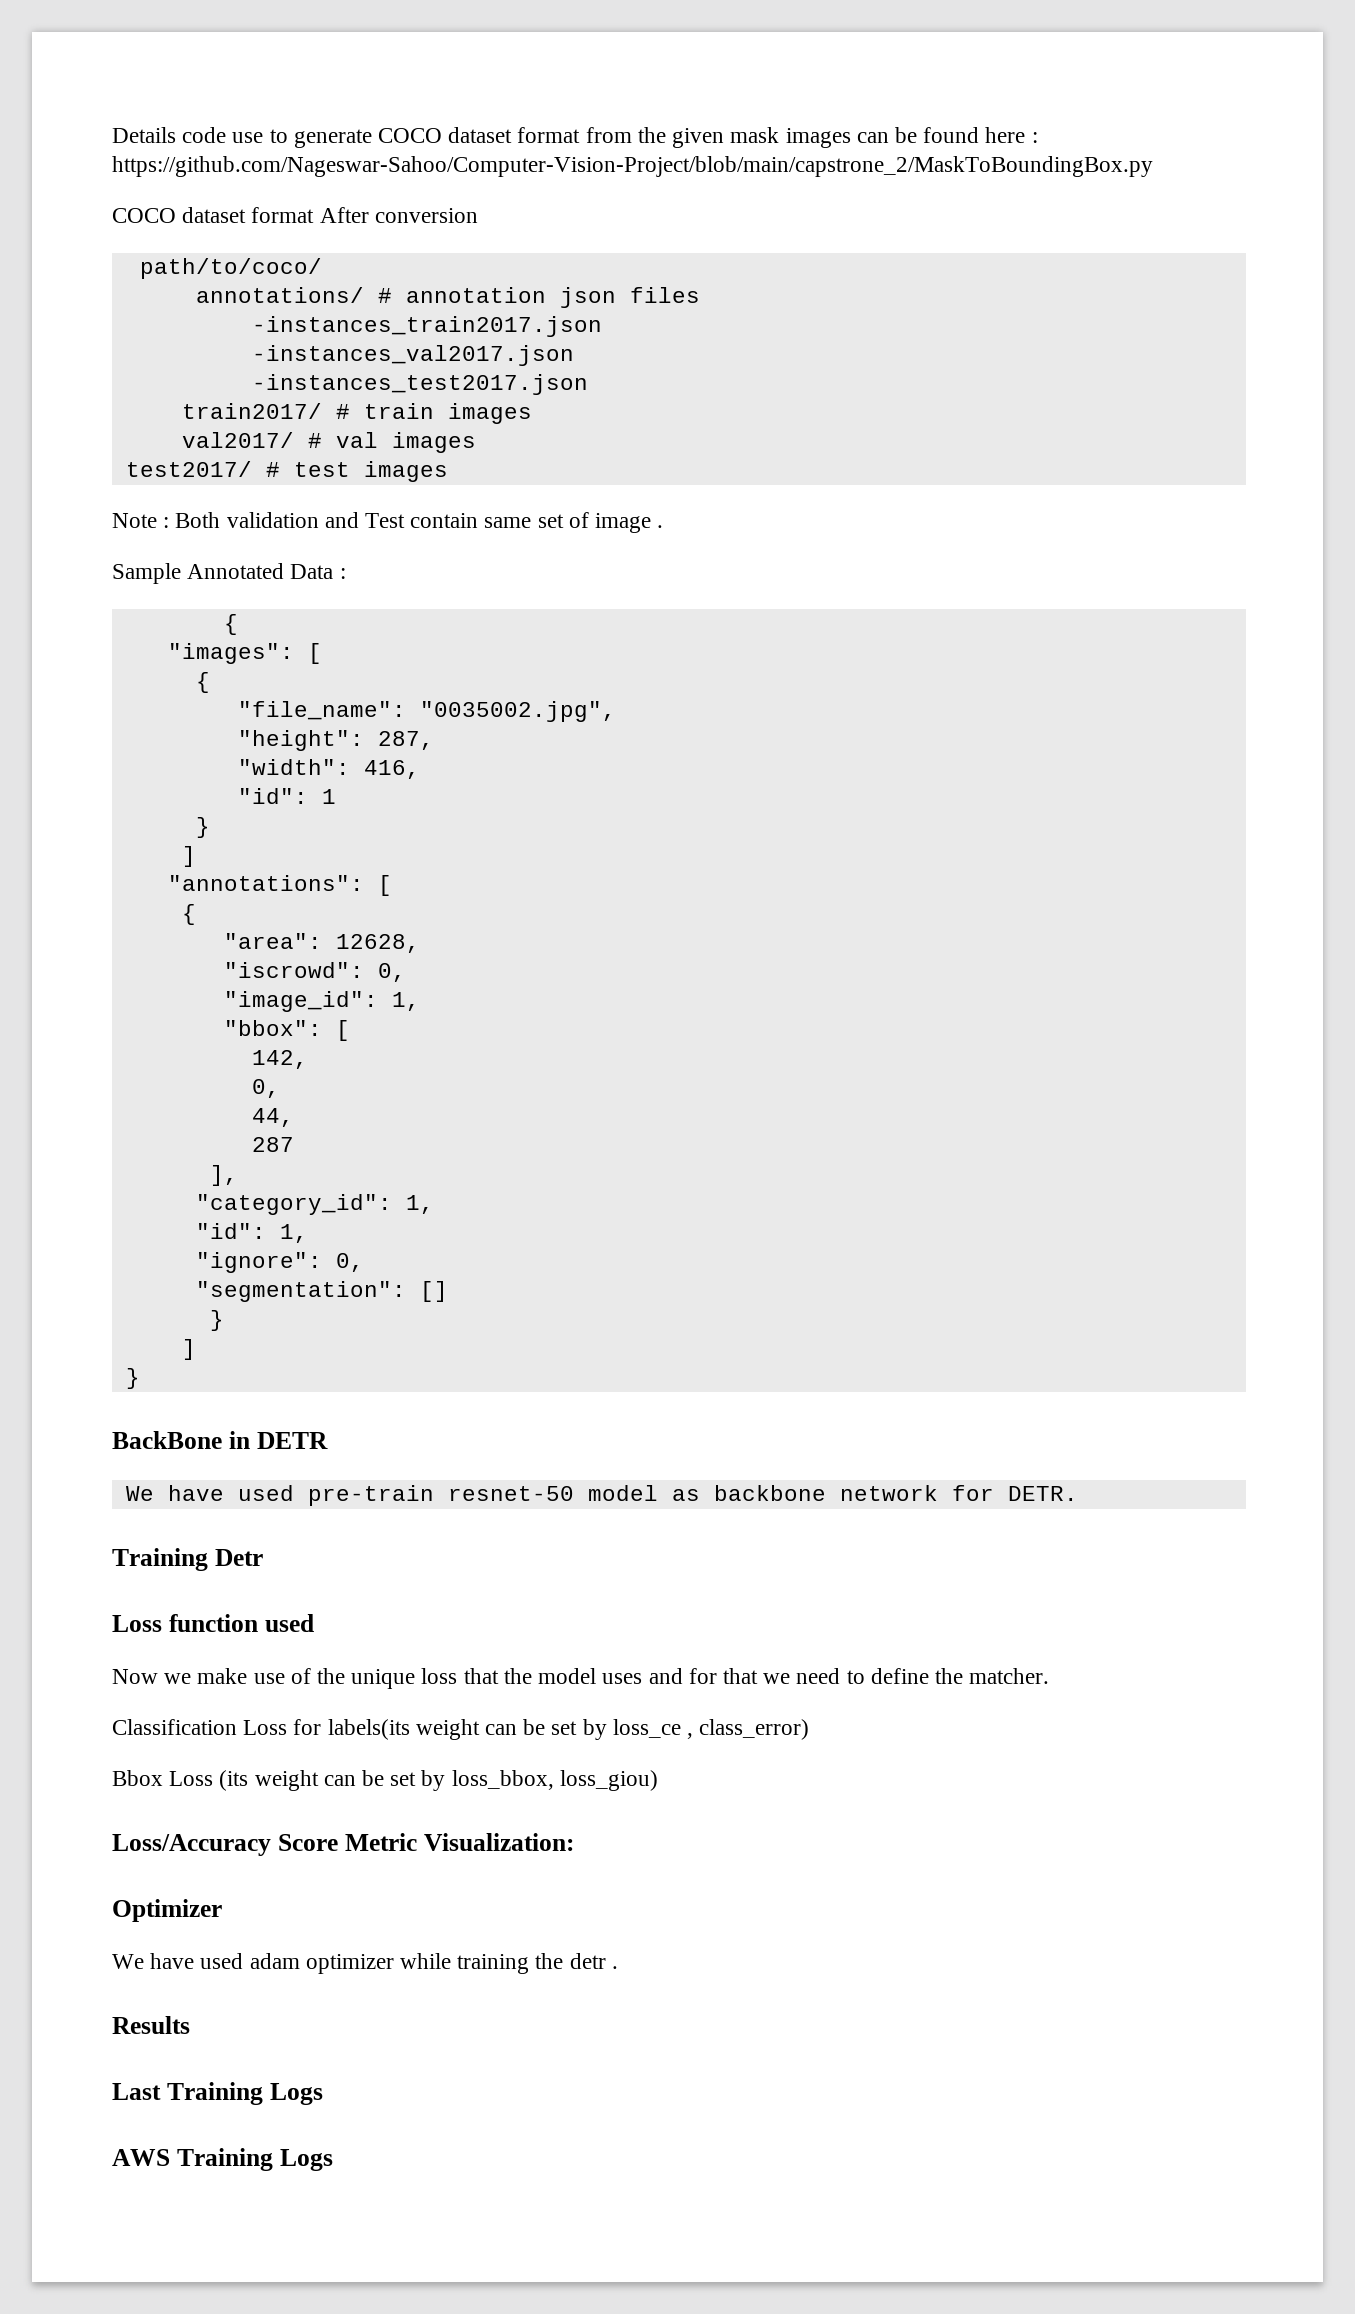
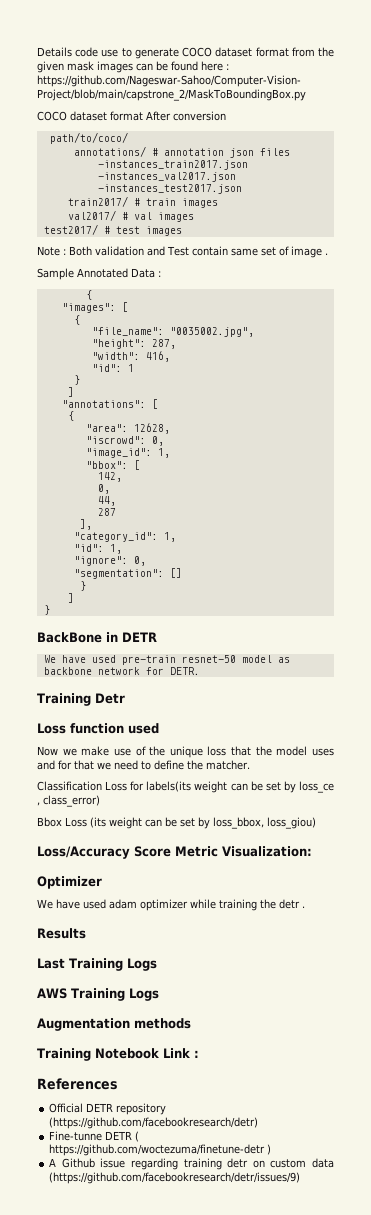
(333, 2160) none -> [37,1018,191,1031] [37,1048,199,1061] [37,1078,118,1090] [49,1103,167,1115] [49,1117,259,1129] [49,1131,140,1142] [49,1144,272,1156] [49,1158,335,1170] [49,1172,301,1184] // Augmentation methods // Training Notebook Link : // References // Official DETR repository (https://github.com/facebookresearch/detr) // Fine-tunne DETR ( https://github.com/woctezuma/finetune-detr ) // A Github issue regarding training detr on custom data (https://github.com/facebookresearch/detr/issues/9)

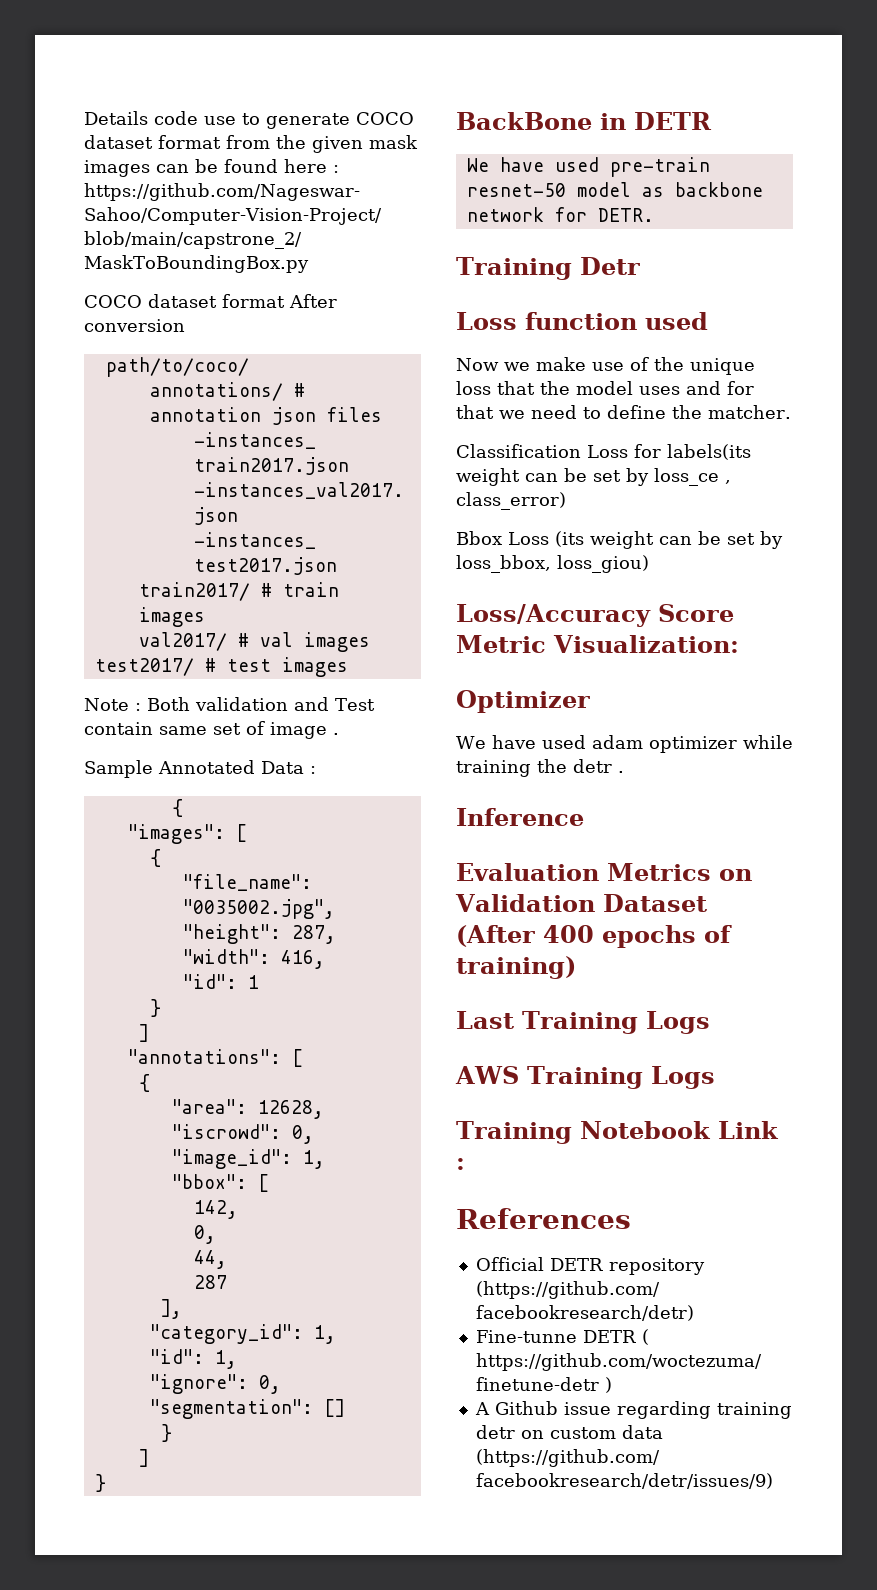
[37,928,86,939] Results -> [456,808,584,826] [456,863,752,881] [455,894,707,912] [456,925,732,948] [456,956,576,979] Inference // Evaluation Metrics on Validation Dataset (After 400 epochs of training)
[37,1018,191,1031] // Augmentation methods -> (715, 1077) none

